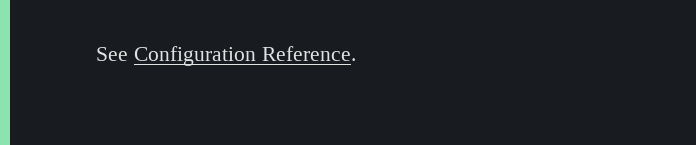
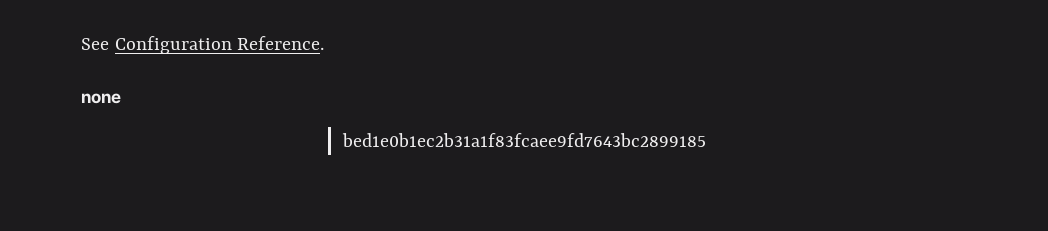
(356, 53) none -> [81,93,121,104] [341,133,706,147] // none // bed1e0b1ec2b31a1f83fcaee9fd7643bc2899185

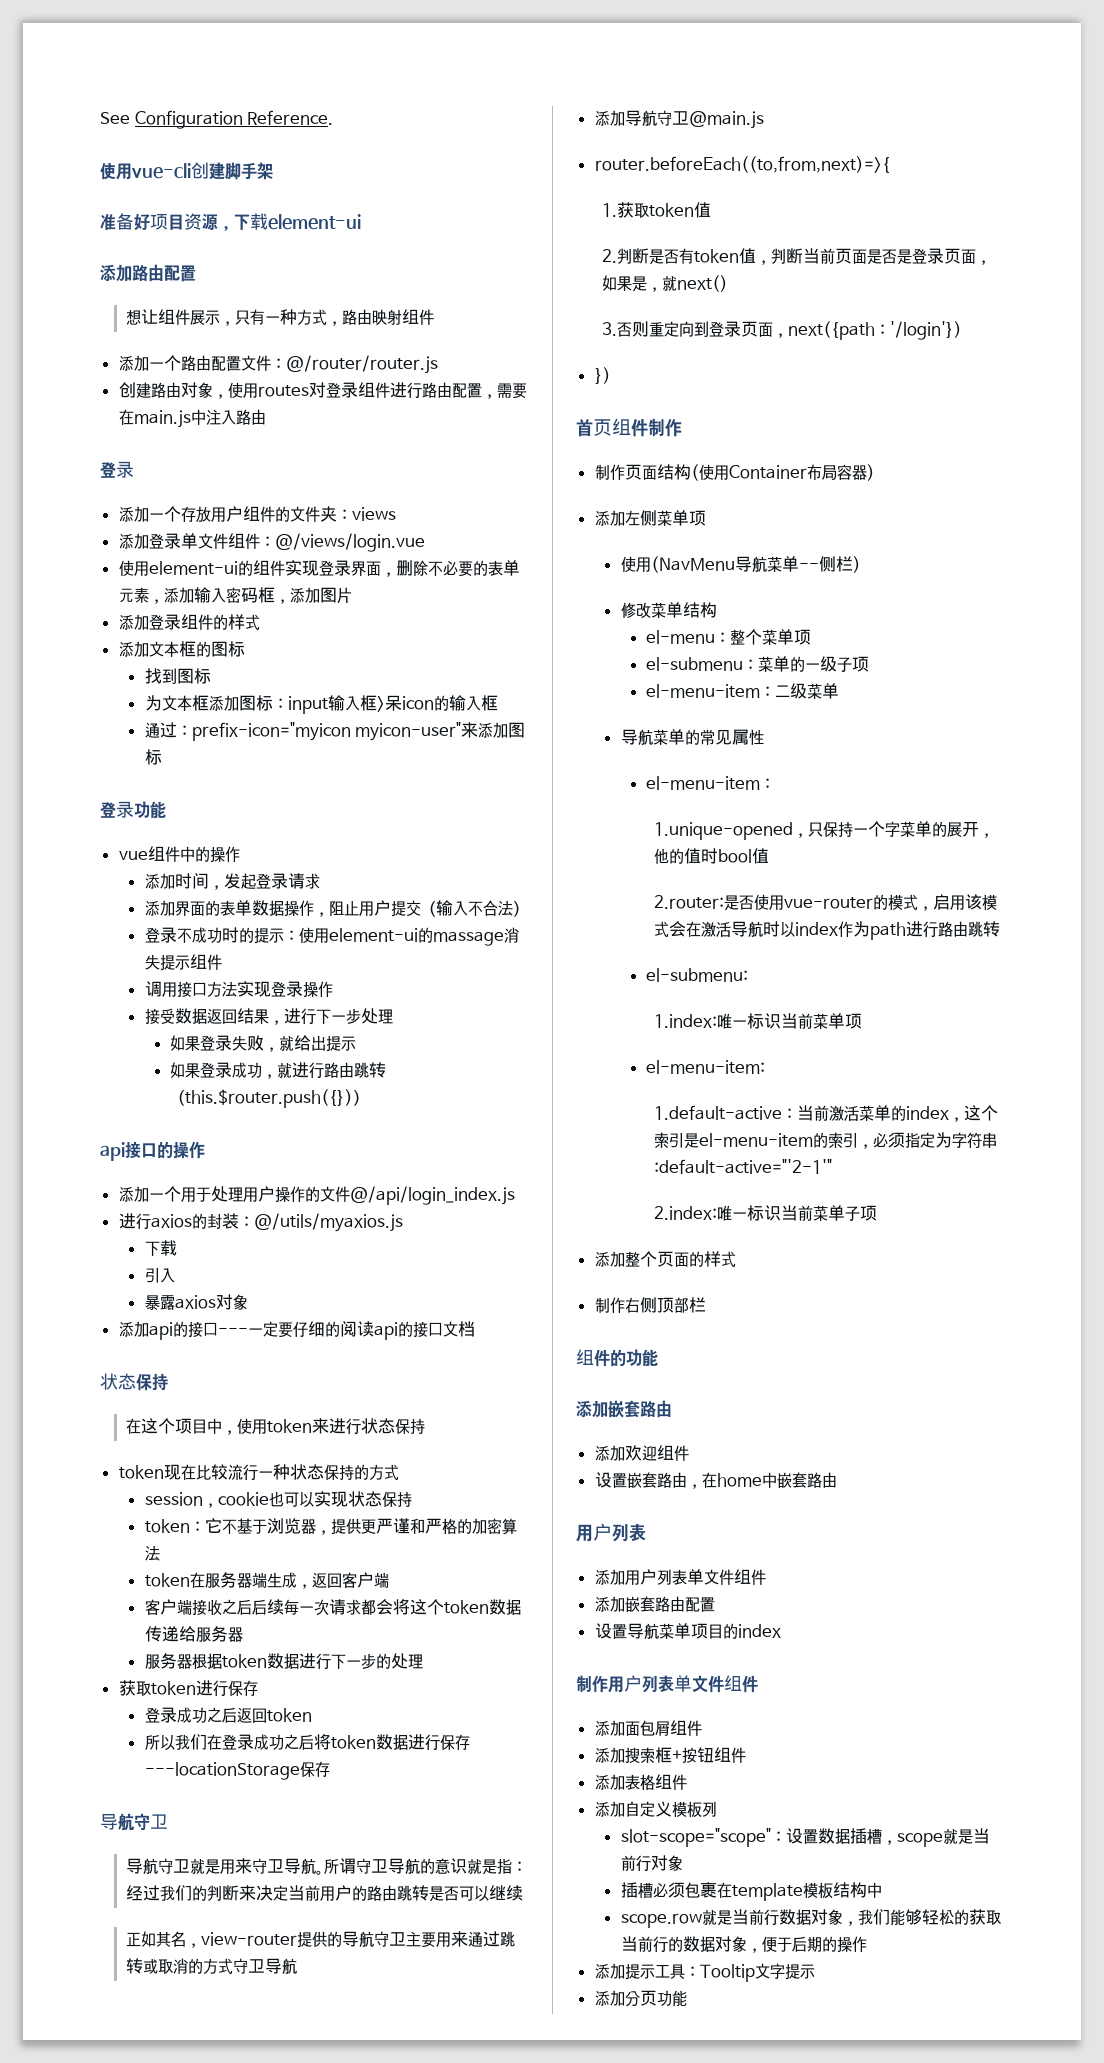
[81,93,121,104] [341,133,706,147] none // bed1e0b1ec2b31a1f83fcaee9fd7643bc2899185 -> [100,162,273,180] [100,213,361,232] [100,264,196,282] [125,309,434,326] [118,355,438,374] [118,382,527,399] [118,409,266,428] [100,461,134,478] [118,506,396,522] [118,533,425,552] [118,560,520,577] [118,587,352,604] [118,614,260,631] [118,641,245,657] [144,668,211,684] [144,695,498,714] [144,722,526,741] [144,749,162,765] [100,801,166,819] [118,846,240,863] [144,873,320,890] [144,900,528,917] [144,927,519,946] [144,954,222,971] [144,981,333,998] [144,1008,393,1025] [170,1035,357,1052] [170,1062,387,1079] [170,1089,369,1108] [100,1141,205,1161] [118,1186,515,1205] [118,1213,403,1232] [144,1240,177,1256] [144,1268,175,1283] [144,1294,248,1310] [118,1321,475,1340] [100,1373,168,1391] [125,1418,425,1435] [118,1464,399,1481] [144,1491,412,1508] [144,1518,517,1535] [144,1545,160,1561] [144,1572,389,1589] [144,1599,521,1616] [144,1626,243,1642] [144,1653,423,1670] [118,1680,258,1697] [144,1707,312,1723] [144,1734,470,1751] [144,1761,330,1780] [100,1813,168,1831] [125,1858,527,1875] [125,1885,523,1902] [125,1931,515,1948] [125,1958,297,1975] [594,110,764,129] [594,156,890,173] [601,202,711,218] [601,248,991,265] [601,275,728,292] [601,321,962,340] [594,367,611,384] [576,418,682,437] [594,464,875,481] [594,510,706,526] [620,556,861,573] [620,602,717,618] [646,629,812,645] [646,656,870,672] [646,683,840,699] [620,729,764,746] [646,776,776,790] [653,821,994,840] [653,848,769,864] [653,894,997,911] [653,921,1000,940] [646,968,749,982] [653,1013,862,1029] [646,1060,766,1074] [653,1105,998,1122] [653,1132,997,1149] [653,1159,832,1174] [653,1205,877,1221] [594,1251,736,1268] [594,1297,706,1314] [576,1349,658,1367] [576,1400,672,1418] [594,1445,689,1461] [594,1472,837,1489] [576,1523,646,1542] [594,1569,766,1585] [594,1596,715,1613] [594,1623,781,1640] [576,1675,758,1693] [594,1720,702,1736] [594,1747,746,1764] [594,1774,687,1791] [594,1801,717,1818] [620,1828,990,1847] [620,1855,683,1872] [620,1882,882,1901] [620,1909,1001,1928] [620,1936,867,1953] [594,1963,815,1982] [594,1990,687,2007] 使用vue-cli创建脚手架 // 准备好项目资源，下载element-ui // 添加路由配置 // 想让组件展示，只有一种方式，路由映射组件 // 添加一个路由配置文件：@/router/router.js // 创建路由对象，使用routes对登录组件进行路由配置，需要在main.js中注入路由 // 登录 // 添加一个存放用户组件的文件夹：views // 添加登录单文件组件：@/views/login.vue // 使用element-ui的组件实现登录界面，删除不必要的表单元素，添加输入密码框，添加图片 // 添加登录组件的样式 // 添加文本框的图标 // 找到图标 // 为文本框添加图标：input输入框>呆icon的输入框 // 通过：prefix-icon="myicon myicon-user"来添加图标 // 登录功能 // vue组件中的操作 // 添加时间，发起登录请求 // 添加界面的表单数据操作，阻止用户提交（输入不合法） // 登录不成功时的提示：使用element-ui的massage消失提示组件 // 调用接口方法实现登录操作 // 接受数据返回结果，进行下一步处理 // 如果登录失败，就给出提示 // 如果登录成功，就进行路由跳转（this.$router.push({})） // api接口的操作 // 添加一个用于处理用户操作的文件@/api/login_index.js // 进行axios的封装：@/utils/myaxios.js // 下载 // 引入 // 暴露axios对象 // 添加api的接口---一定要仔细的阅读api的接口文档 // 状态保持 // 在这个项目中，使用token来进行状态保持 // token现在比较流行一种状态保持的方式 // session，cookie也可以实现状态保持 // token：它不基于浏览器，提供更严谨和严格的加密算法 // token在服务器端生成，返回客户端 // 客户端接收之后后续每一次请求都会将这个token数据传递给服务器 // 服务器根据token数据进行下一步的处理 // 获取token进行保存 // 登录成功之后返回token // 所以我们在登录成功之后将token数据进行保存---locationStorage保存 // 导航守卫 // 导航守卫就是用来守卫导航。所谓守卫导航的意识就是指：经过我们的判断来决定当前用户的路由跳转是否可以继续 // 正如其名，view-router提供的导航守卫主要用来通过跳转或取消的方式守卫导航 // 添加导航守卫@main.js // router.beforeEach((to,from,next)=>{ // 1.获取token值 // 2.判断是否有token值，判断当前页面是否是登录页面，如果是，就next() // 3.否则重定向到登录页面，next({path：'/login'}) // }) // 首页组件制作 // 制作页面结构(使用Container布局容器) // 添加左侧菜单项 // 使用(NavMenu导航菜单--侧栏) // 修改菜单结构 // el-menu：整个菜单项 // el-submenu：菜单的一级子项 // el-menu-item：二级菜单 // 导航菜单的常见属性 // el-menu-item： // 1.unique-opened，只保持一个字菜单的展开，他的值时bool值 // 2.router:是否使用vue-router的模式，启用该模式会在激活导航时以index作为path进行路由跳转 // el-submenu: // 1.index:唯一标识当前菜单项 // el-menu-item: // 1.default-active：当前激活菜单的index，这个索引是el-menu-item的索引，必须指定为字符串:default-active="'2-1'" // 2.index:唯一标识当前菜单子项 // 添加整个页面的样式 // 制作右侧顶部栏 // 组件的功能 // 添加嵌套路由 // 添加欢迎组件 // 设置嵌套路由，在home中嵌套路由 // 用户列表 // 添加用户列表单文件组件 // 添加嵌套路由配置 // 设置导航菜单项目的index // 制作用户列表单文件组件 // 添加面包屑组件 // 添加搜索框+按钮组件 // 添加表格组件 // 添加自定义模板列 // slot-scope="scope"：设置数据插槽，scope就是当前行对象 // 插槽必须包裹在template模板结构中 // scope.row就是当前行数据对象，我们能够轻松的获取当前行的数据对象，便于后期的操作 // 添加提示工具：Tooltip文字提示 // 添加分页功能

